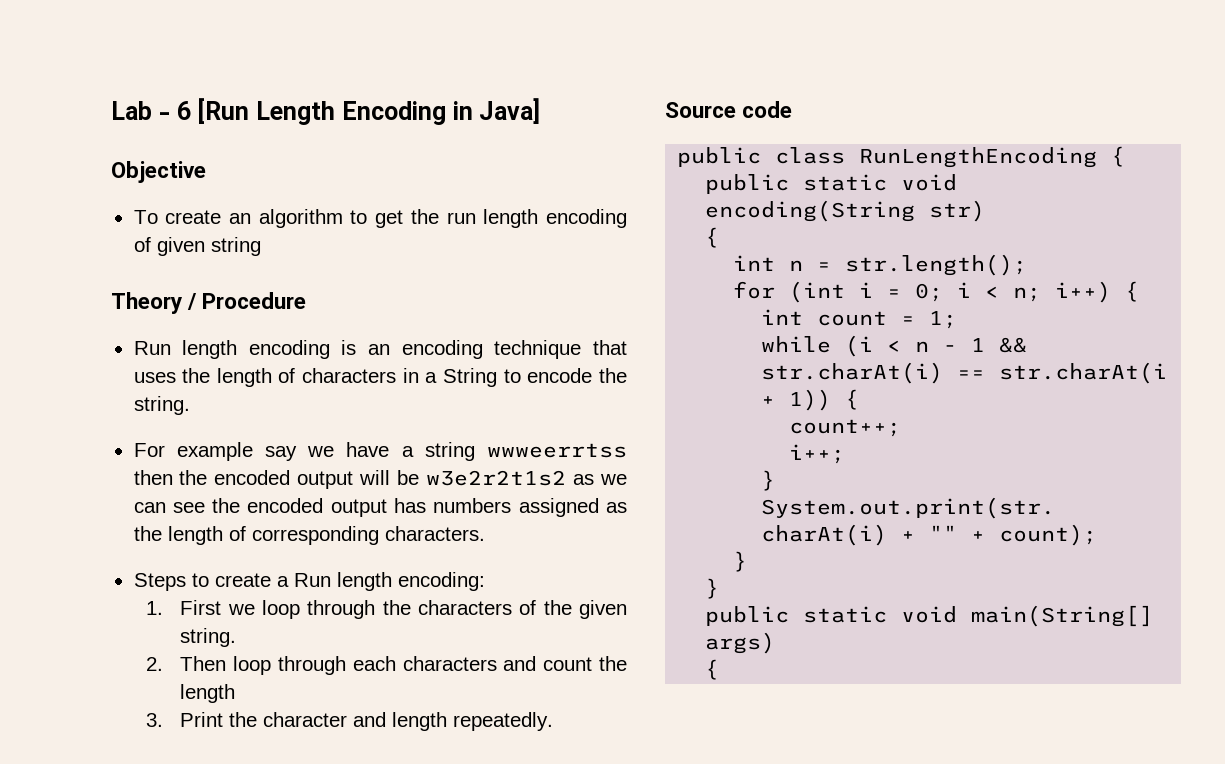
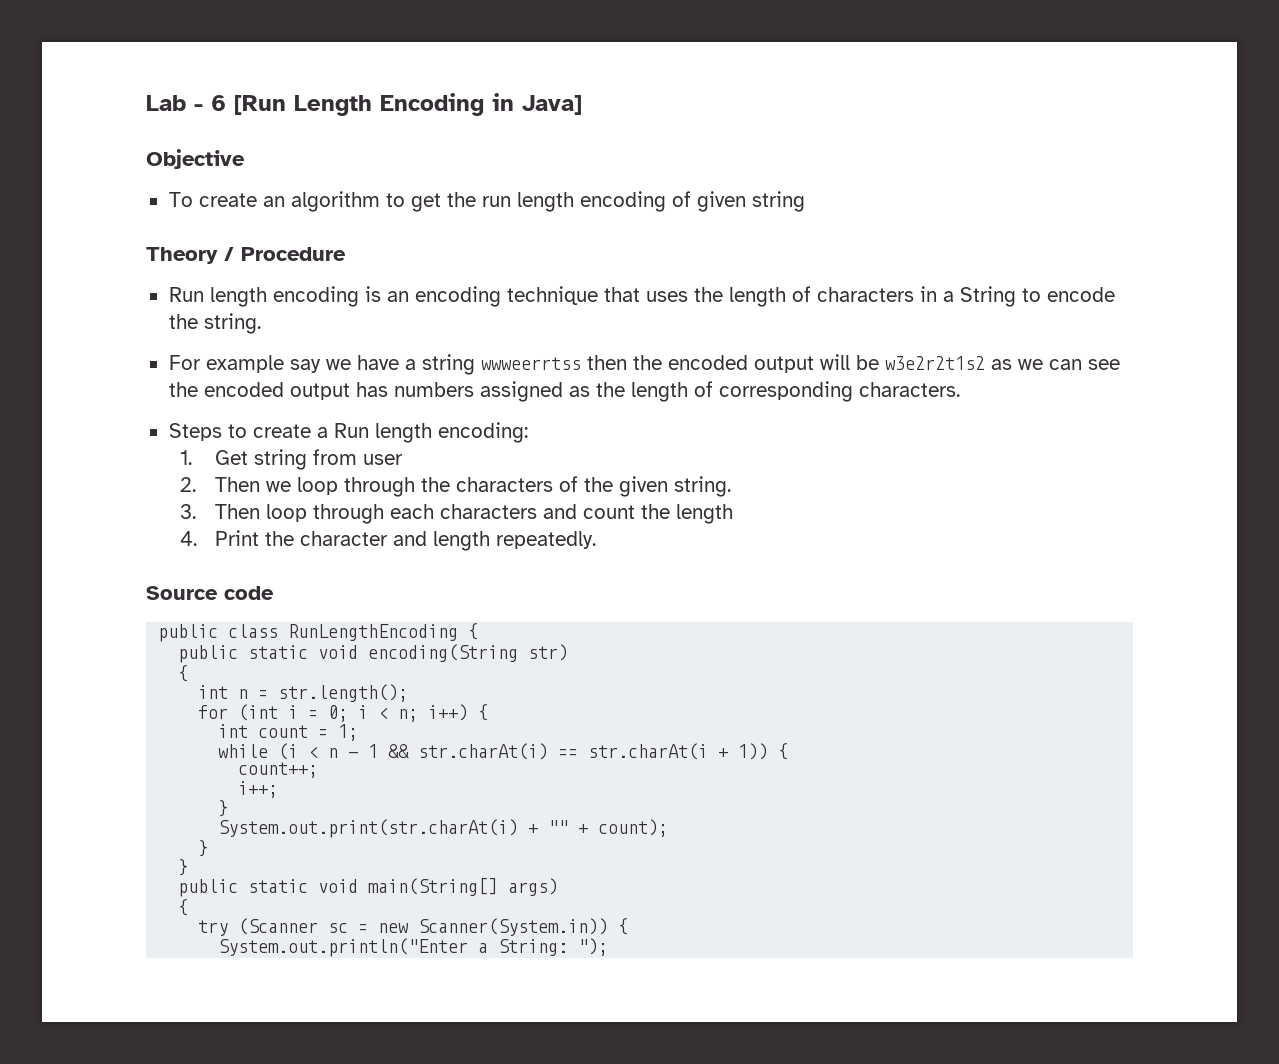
[180,600,222,615] First -> [214,449,403,470] [180,477,260,492] Get string from user // 2. Then
[145,657,163,671] 2. -> [180,504,197,519] 3.
[145,713,163,727] 3. -> [180,531,198,546] 4.
(720, 669) none -> [198,918,629,936] [218,938,609,957] // try (Scanner sc = new Scanner(System.in)) { // System.out.println("Enter a String: ");

